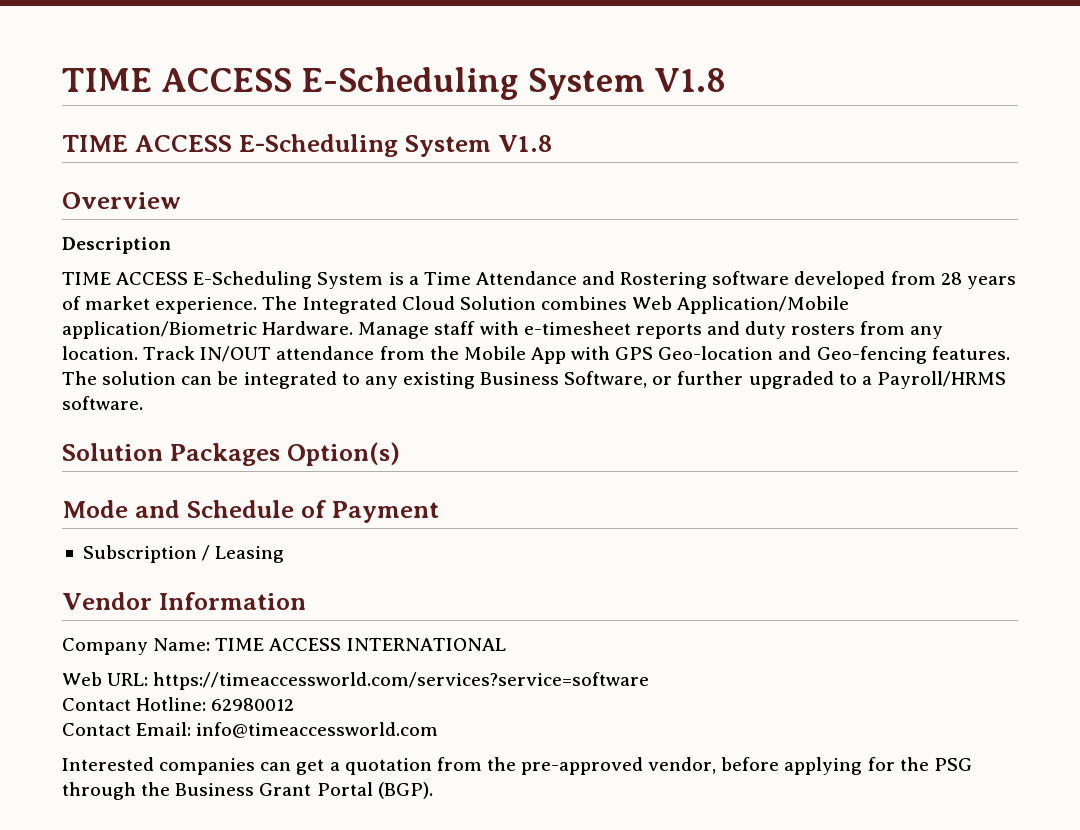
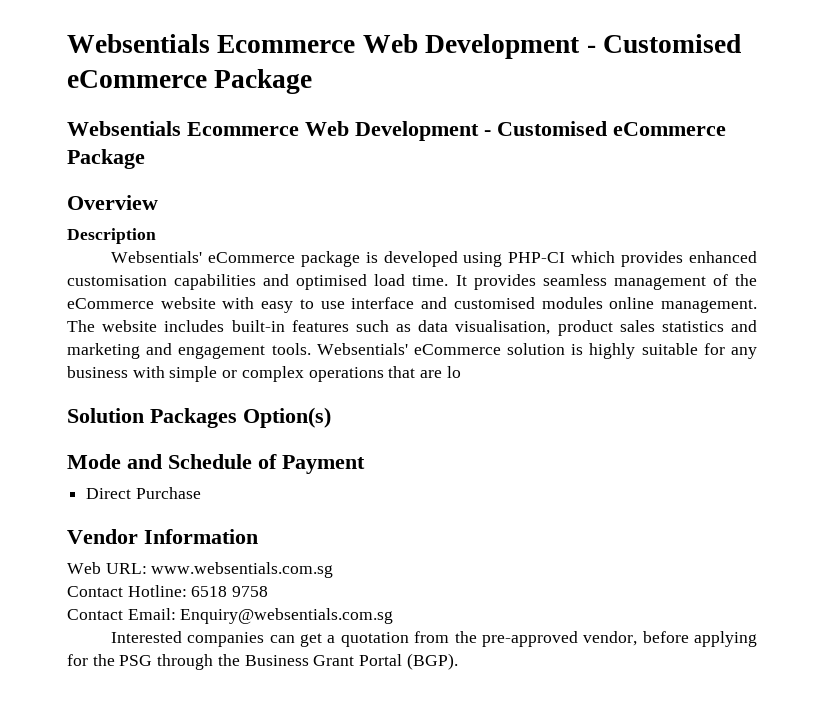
[62,67,727,100] [62,134,552,157] [62,192,181,209] [62,237,171,254] [62,271,1016,289] [62,296,850,314] [62,321,944,339] [62,346,1010,364] [62,371,1006,389] [62,396,143,410] TIME ACCESS E-Scheduling System V1.8 // TIME ACCESS E-Scheduling System V1.8 // Overview // Description // TIME ACCESS E-Scheduling System is a Time Attendance and Rostering software developed from 28 years of market experience. The Integrated Cloud Solution combines Web Application/Mobile application/Biometric Hardware. Manage staff with e-timesheet reports and duty rosters from any location. Track IN/OUT attendance from the Mobile App with GPS Geo-location and Geo-fencing features. The solution can be integrated to any existing Business Software, or further upgraded to a Payroll/HRMS software. -> [67,34,742,59] [67,69,313,94] [67,121,726,141] [67,149,145,169] [67,195,158,210] [67,228,156,244] [110,251,757,267] [67,274,757,290] [67,297,758,313] [67,320,757,336] [67,343,757,359] [67,366,461,382] Websentials Ecommerce Web Development - Customised eCommerce Package // Websentials Ecommerce Web Development - Customised eCommerce Package // Overview // Description // Websentials' eCommerce package is developed using PHP-CI which provides enhanced customisation capabilities and optimised load time. It provides seamless management of the eCommerce website with easy to use interface and customised modules online management. The website includes built-in features such as data visualisation, product sales statistics and marketing and engagement tools. Websentials' eCommerce solution is highly suitable for any business with simple or complex operations that are lo
[82,545,285,563] Subscription / Leasing -> [86,487,201,499] Direct Purchase
[62,638,506,655] // Company Name: TIME ACCESS INTERNATIONAL -> (258, 536) none
[153,672,650,690] https://timeaccessworld.com/services?service=software -> [151,562,334,578] www.websentials.com.sg
[211,698,295,711] 62980012 -> [191,586,269,597] 6518 9758
[196,722,439,738] info@timeaccessworld.com -> [180,608,394,624] Enquiry@websentials.com.sg

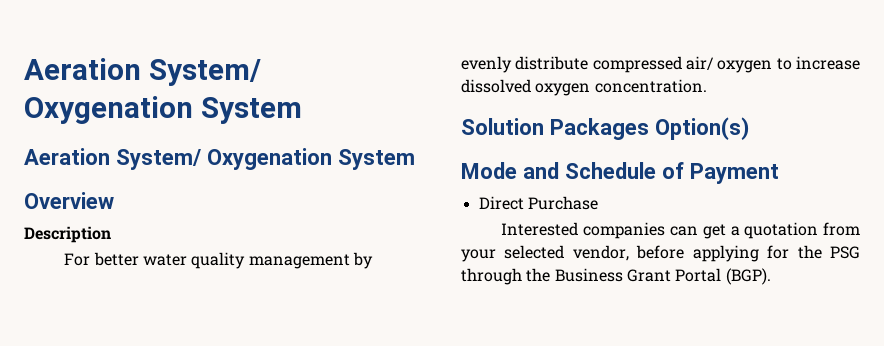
[67,34,742,59] [67,69,313,94] [67,121,726,141] [67,149,145,169] [67,195,158,210] [67,228,156,244] [110,251,757,267] [67,274,757,290] [67,297,758,313] [67,320,757,336] [67,343,757,359] [67,366,461,382] Websentials Ecommerce Web Development - Customised eCommerce Package // Websentials Ecommerce Web Development - Customised eCommerce Package // Overview // Description // Websentials' eCommerce package is developed using PHP-CI which provides enhanced customisation capabilities and optimised load time. It provides seamless management of the eCommerce website with easy to use interface and customised modules online management. The website includes built-in features such as data visualisation, product sales statistics and marketing and engagement tools. Websentials' eCommerce solution is highly suitable for any business with simple or complex operations that are lo -> [24,58,261,86] [24,96,302,124] [24,148,415,170] [24,192,114,209] [24,226,111,243] [64,252,374,269] [461,56,860,73] [461,79,707,96] Aeration System/ Oxygenation System // Aeration System/ Oxygenation System // Overview // Description // For better water quality management by evenly distribute compressed air/ oxygen to increase dissolved oxygen concentration.
[67,529,258,544] [67,562,334,578] [67,585,269,597] [67,608,394,624] // Vendor Information // Web URL: www.websentials.com.sg // Contact Hotline: 6518 9758 // Contact Email: Enquiry@websentials.com.sg -> (598, 203) none
[454,631,578,647] the pre-approved -> [461,245,565,262] your selected

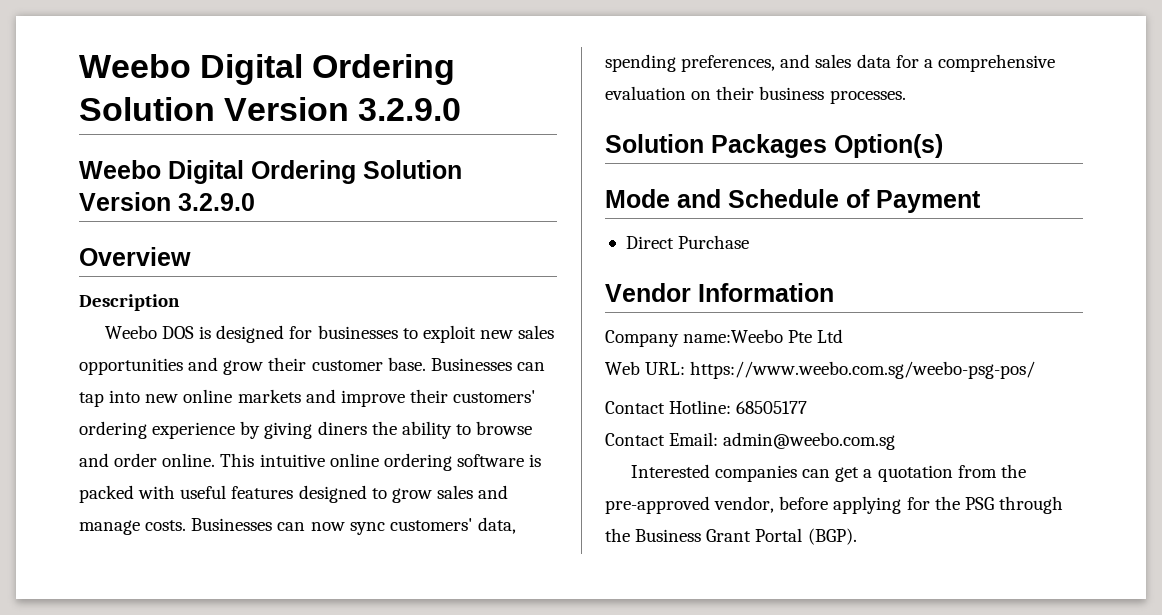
[24,58,261,86] [24,96,302,124] [24,148,415,170] [24,192,114,209] [24,226,111,243] [64,252,374,269] [461,56,860,73] [461,79,707,96] Aeration System/ Oxygenation System // Aeration System/ Oxygenation System // Overview // Description // For better water quality management by evenly distribute compressed air/ oxygen to increase dissolved oxygen concentration. -> [79,54,456,85] [79,97,462,121] [79,160,462,184] [79,192,255,211] [79,247,191,266] [79,294,180,311] [104,325,555,343] [79,357,545,375] [79,389,537,407] [79,421,533,439] [79,453,542,471] [79,485,509,503] [79,517,516,535] [605,54,1055,72] [605,86,906,104] Weebo Digital Ordering Solution Version 3.2.9.0 // Weebo Digital Ordering Solution Version 3.2.9.0 // Overview // Description // Weebo DOS is designed for businesses to exploit new sales opportunities and grow their customer base. Businesses can tap into new online markets and improve their customers' ordering experience by giving diners the ability to browse and order online. This intuitive online ordering software is packed with useful features designed to grow sales and manage costs. Businesses can now sync customers' data, spending preferences, and sales data for a comprehensive evaluation on their business processes.
(598, 203) none -> [605,283,834,302] [605,329,844,347] [605,361,1036,379] [605,400,808,414] [605,432,896,450] // Vendor Information // Company name:Weebo Pte Ltd // Web URL: https://www.weebo.com.sg/weebo-psg-pos/ // Contact Hotline: 68505177 // Contact Email: admin@weebo.com.sg
[461,245,565,262] your selected -> [1000,464,1026,478] [605,496,710,514] the pre-approved

